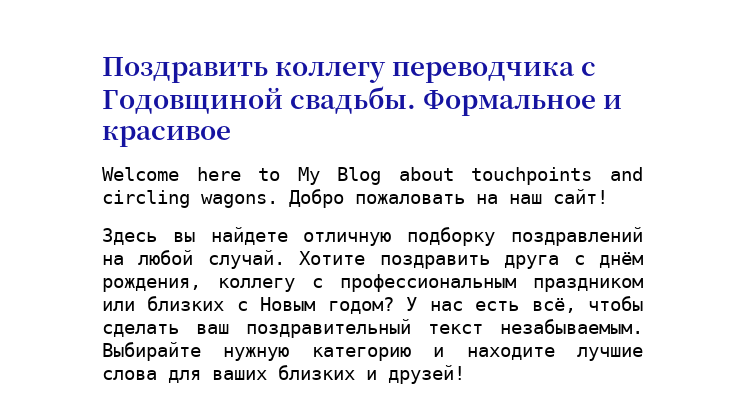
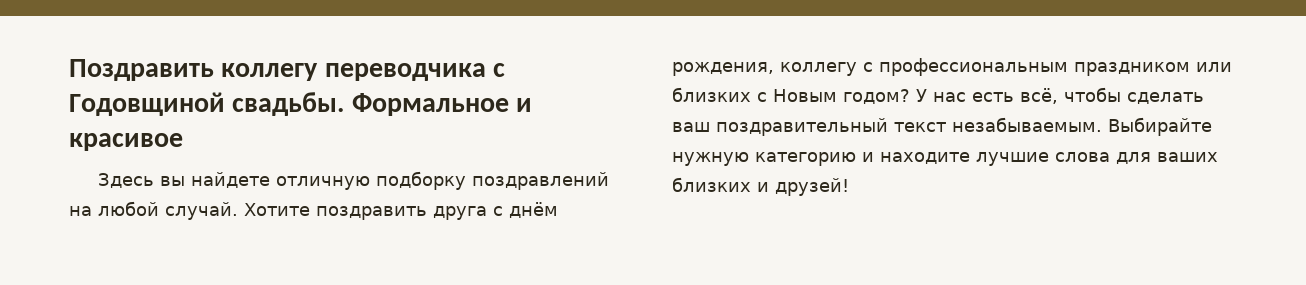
[102,167,643,185] [102,189,608,208] // Welcome here to My Blog about touchpoints and circling wagons. Добро пожаловать на наш сайт! -> (183, 142) none

